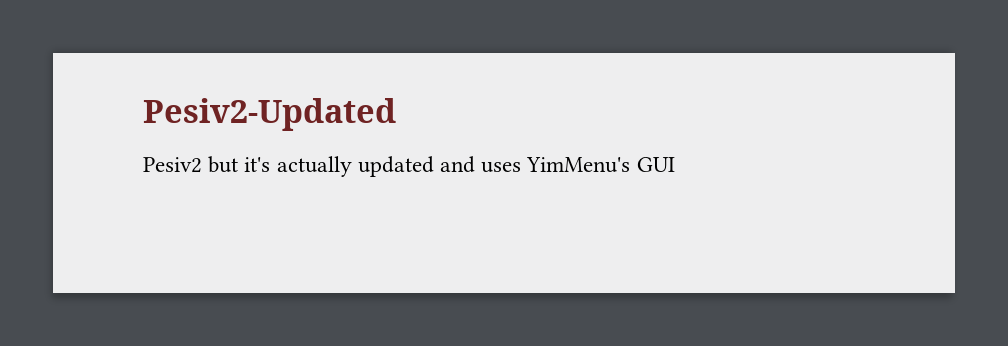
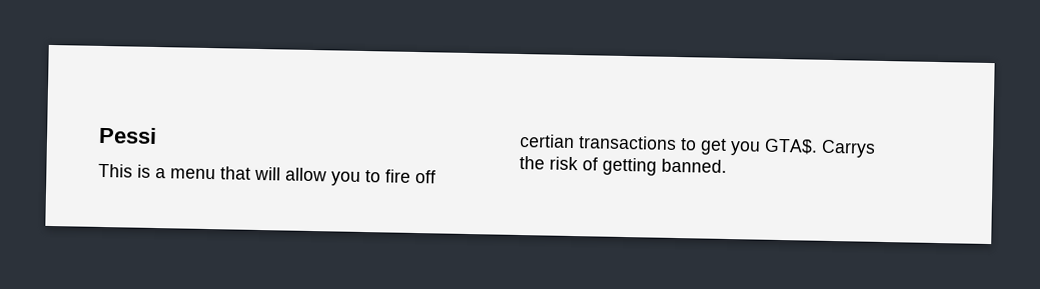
[143,98,396,131] [143,156,675,177] Pesiv2-Updated // Pesiv2 but it's actually updated and uses YimMenu's GUI -> [98,126,157,145] [98,163,436,186] [519,134,876,158] [519,155,727,176] Pessi // This is a menu that will allow you to fire off certian transactions to get you GTA$. Carrys the risk of getting banned.

